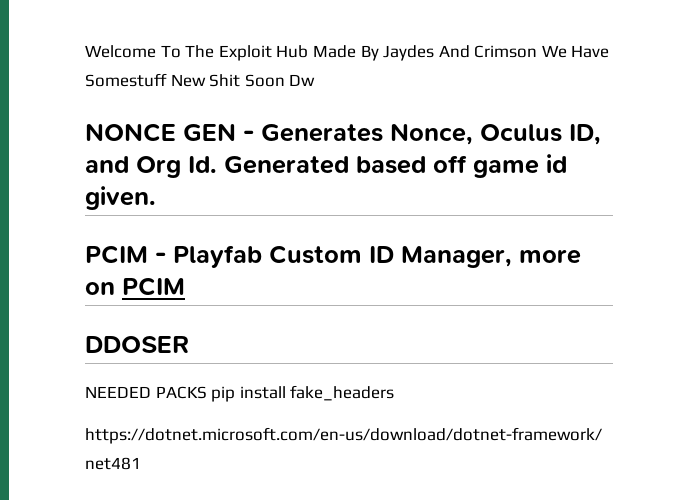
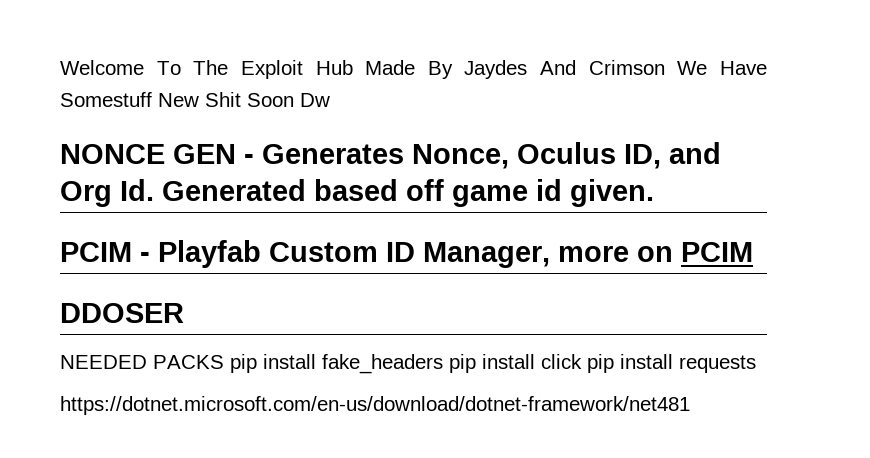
(395, 393) none -> [449,354,756,373] pip install click pip install requests

